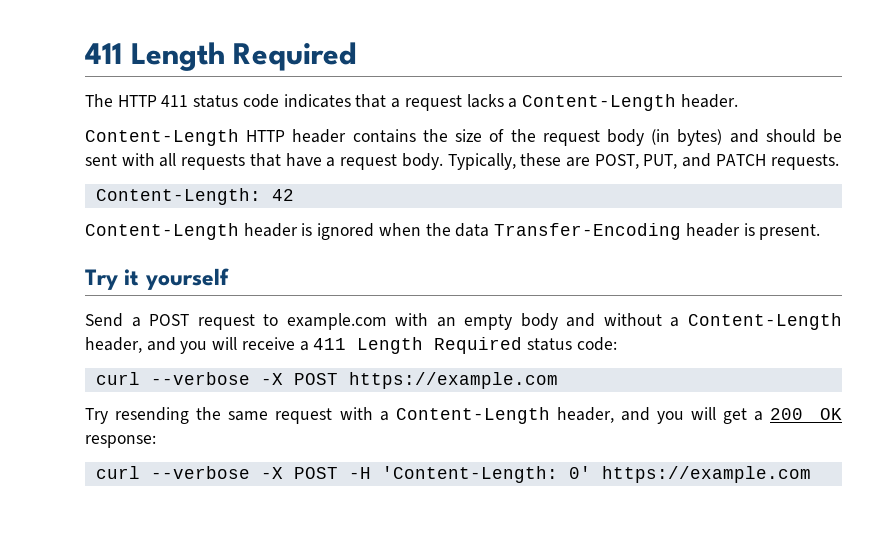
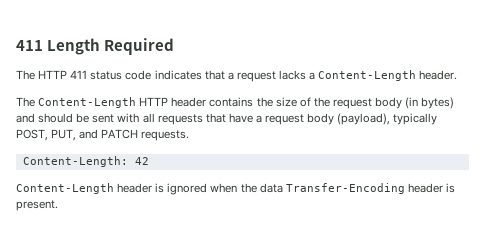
(738, 101) none -> [16,97,35,107] The
[401,153,590,170] body. Typically, these are -> [307,113,438,125] body (payload), typically
[85,268,229,290] [85,313,843,330] [85,337,617,354] [95,372,558,389] [85,407,842,424] [85,435,156,448] [95,466,811,483] // Try it yourself // Send a POST request to example.com with an empty body and without a Content-Length header, and you will receive a 411 Length Required status code: // curl --verbose -X POST https://example.com // Try resending the same request with a Content-Length header, and you will get a 200 OK response: // curl --verbose -X POST -H 'Content-Length: 0' https://example.com -> (58, 205) none

